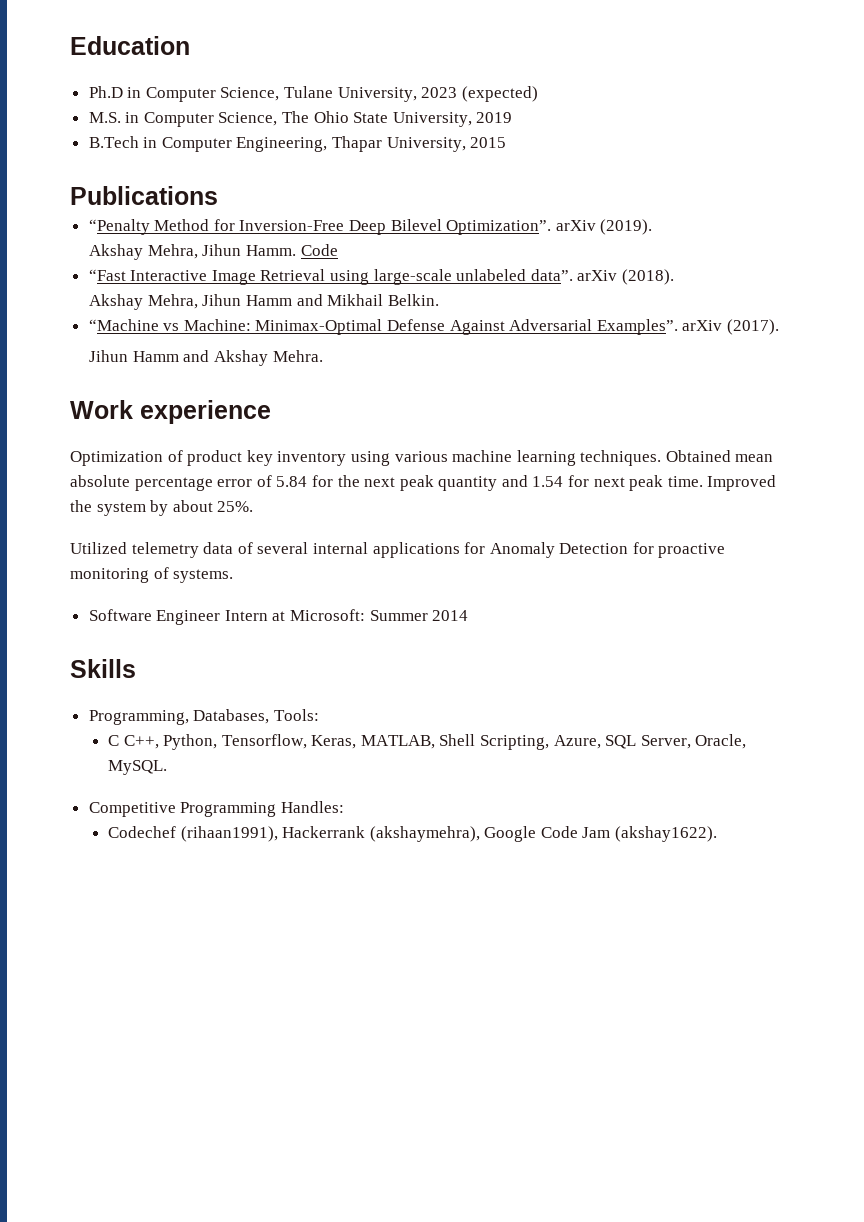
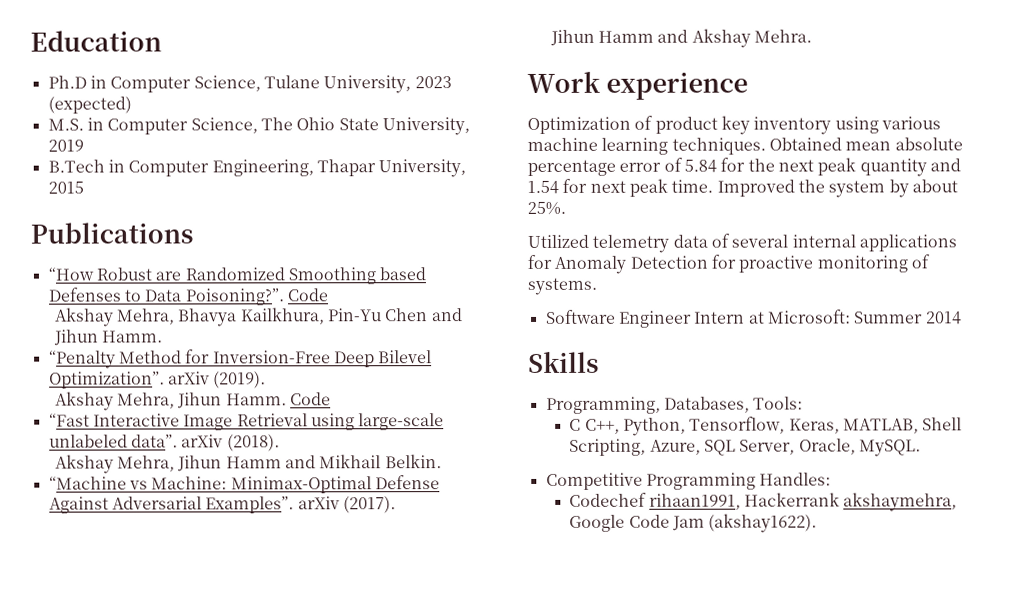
(218, 195) none -> [47,267,427,285] [47,287,329,306] [54,307,463,327] [53,329,163,346] // “How Robust are Randomized Smoothing based Defenses to Data Poisoning?”. Code // Akshay Mehra, Bhavya Kailkhura, Pin-Yu Chen and Jihun Hamm.
[180,826,480,842] (rihaan1991), Hackerrank (akshaymehra), -> [648,492,958,512] rihaan1991, Hackerrank akshaymehra,

